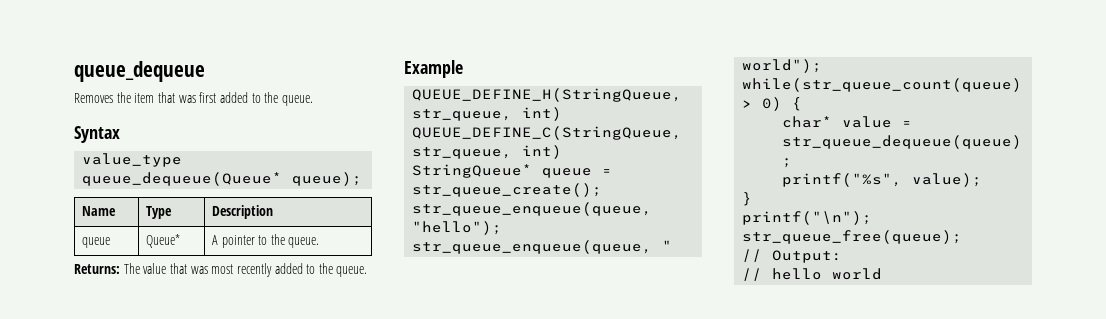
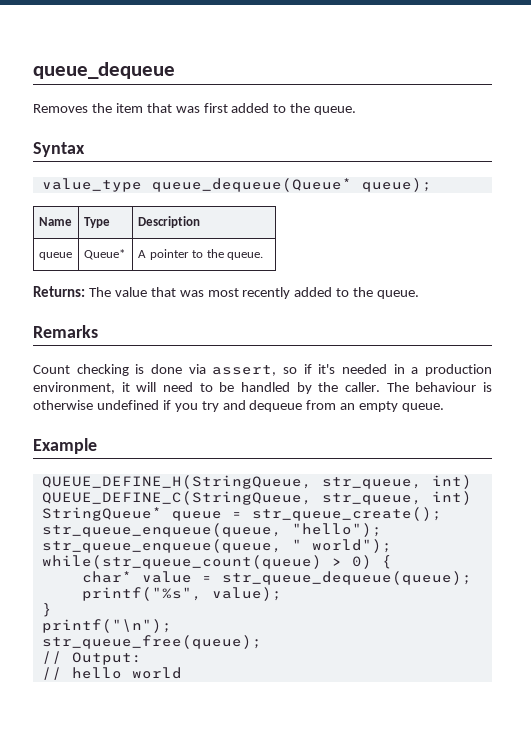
(368, 271) none -> [33,325,98,338] [33,364,493,376] [33,382,493,394] [33,400,445,412] // Remarks // Count checking is done via assert, so if it's needed in a production environment, it will need to be handled by the caller. The behaviour is otherwise undefined if you try and dequeue from an empty queue.

